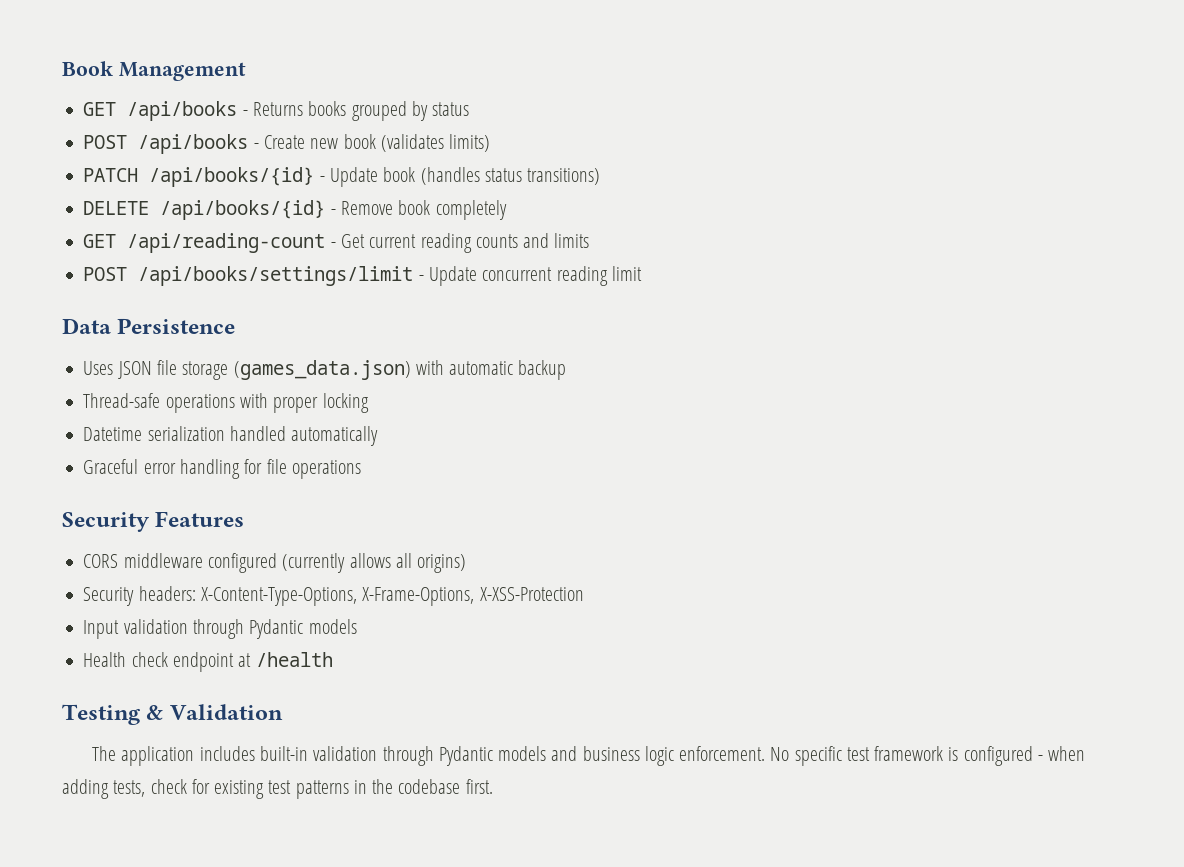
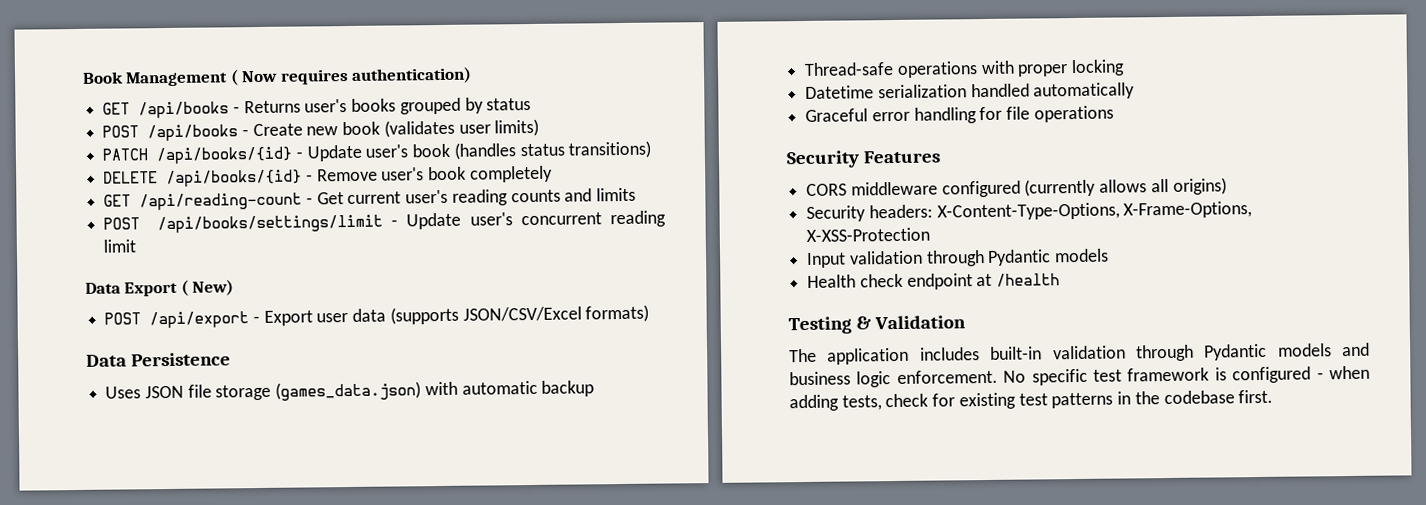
(246, 71) none -> [229,66,473,86] ( Now requires authentication)
(303, 109) none -> [304,99,348,113] user's
(444, 143) none -> [458,124,491,134] user
(378, 177) none -> [365,144,409,158] user's
(393, 208) none -> [381,167,425,181] user's
(417, 241) none -> [405,189,449,204] user's
(477, 276) none -> [469,212,513,226] user's
(642, 273) none -> [85,279,235,297] [104,304,650,329] // Data Export ( New) // POST /api/export - Export user data (supports JSON/CSV/Excel formats)

